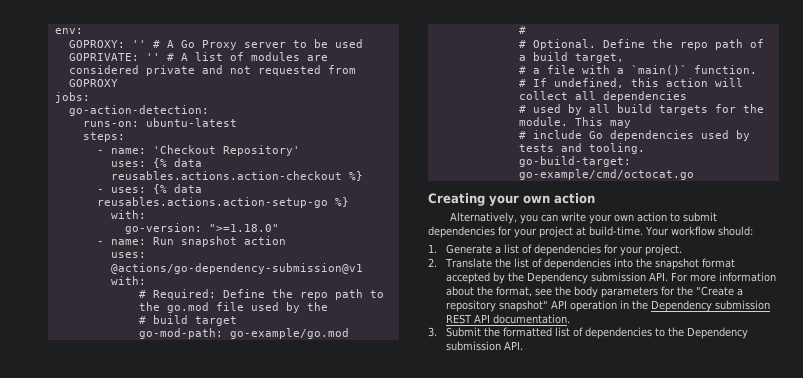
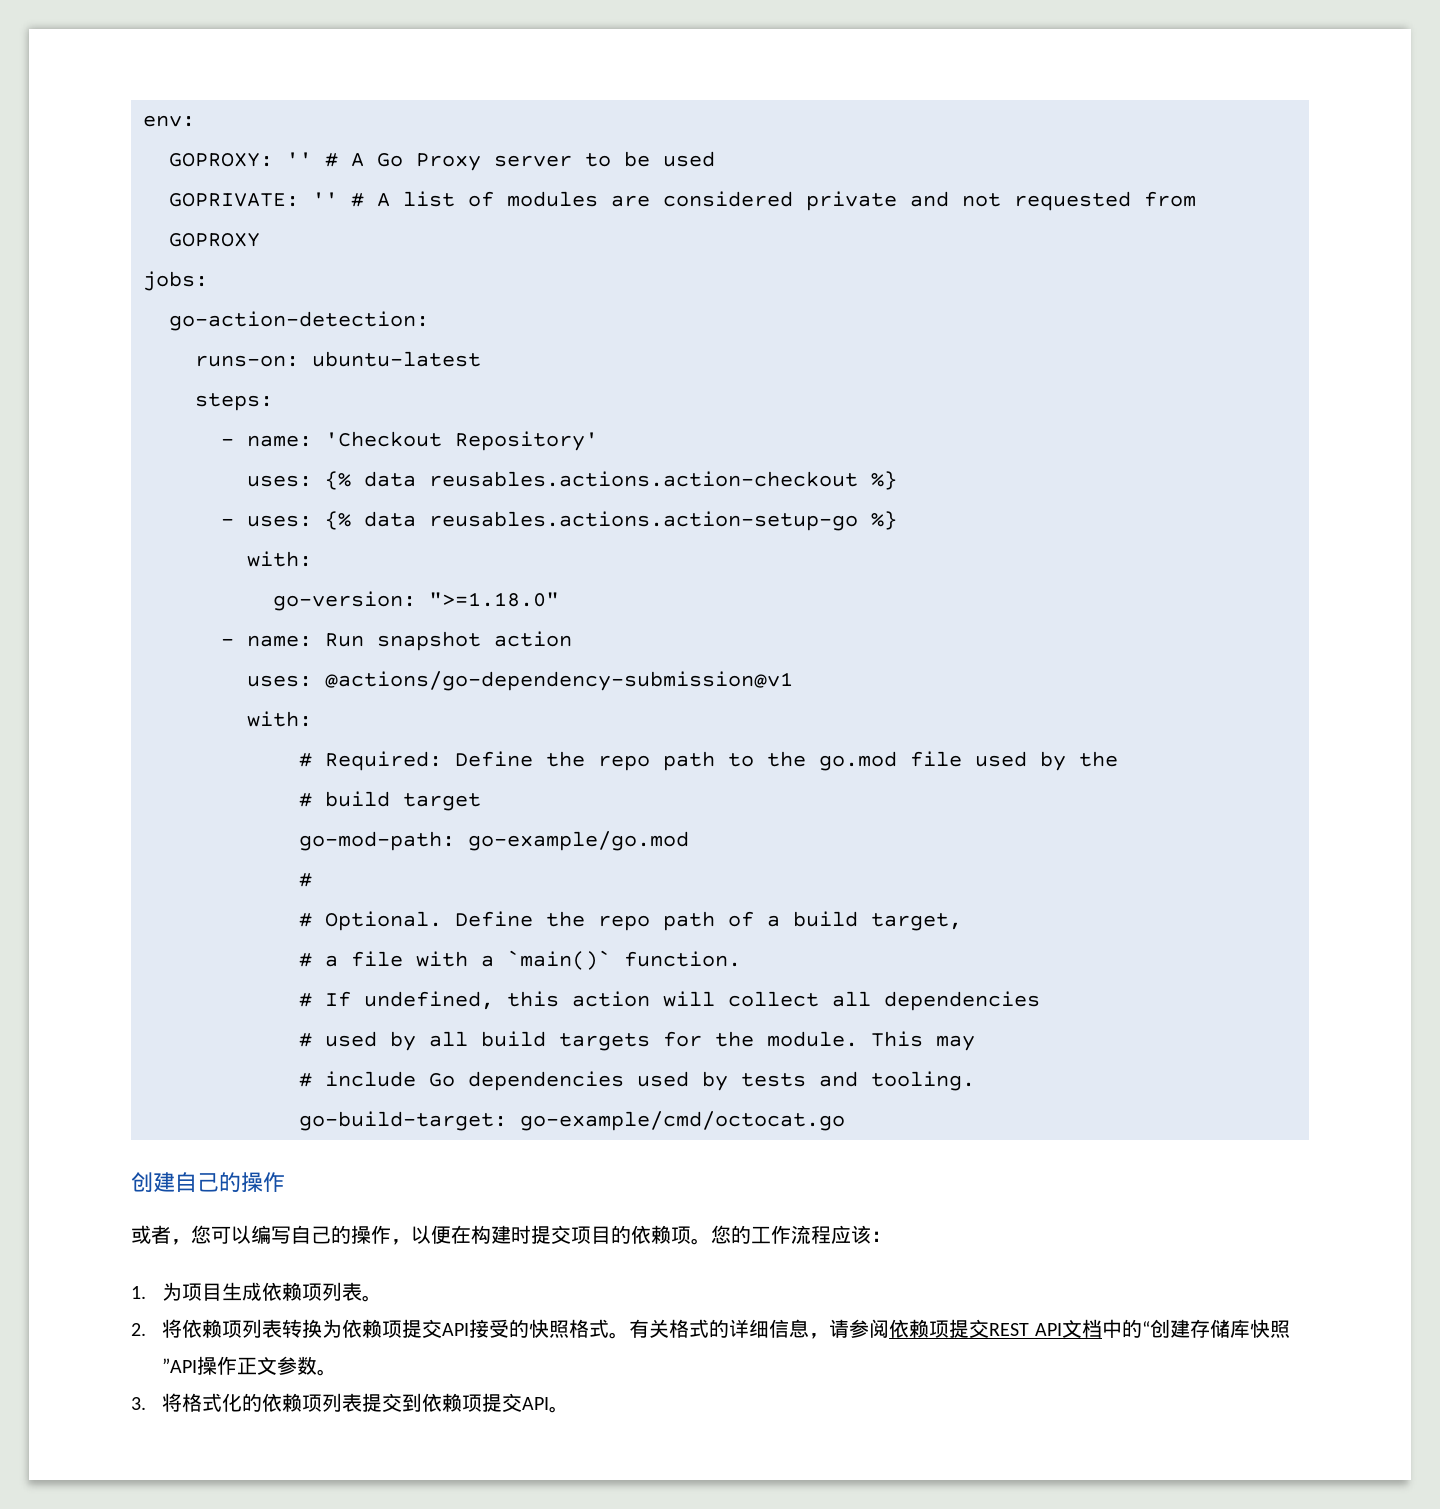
[428,193,595,206] [449,212,717,224] [428,226,753,238] [428,244,682,256] [428,258,735,270] [445,272,776,284] [445,286,743,298] [445,300,770,312] [445,314,570,324] [428,327,748,339] [445,341,523,351] Creating your own action // Alternatively, you can write your own action to submit dependencies for your project at build-time. Your workflow should: // 1. Generate a list of dependencies for your project. // 2. Translate the list of dependencies into the snapshot format accepted by the Dependency submission API. For more information about the format, see the body parameters for the "Create a repository snapshot" API operation in the Dependency submission REST API documentation. // 3. Submit the formatted list of dependencies to the Dependency submission API. -> [131,1172,285,1192] [131,1225,891,1245] [131,1282,383,1302] [131,1319,1290,1339] [162,1356,338,1376] [131,1393,570,1413] 创建自己的操作 // 或者，您可以编写自己的操作，以便在构建时提交项目的依赖项。您的工作流程应该： // 1.为项目生成依赖项列表。 // 2.将依赖项列表转换为依赖项提交API接受的快照格式。有关格式的详细信息，请参阅依赖项提交REST API文档中的“创建存储库快照”API操作正文参数。 // 3.将格式化的依赖项列表提交到依赖项提交API。

